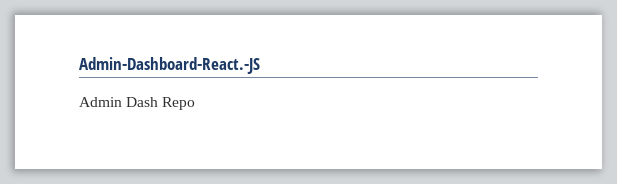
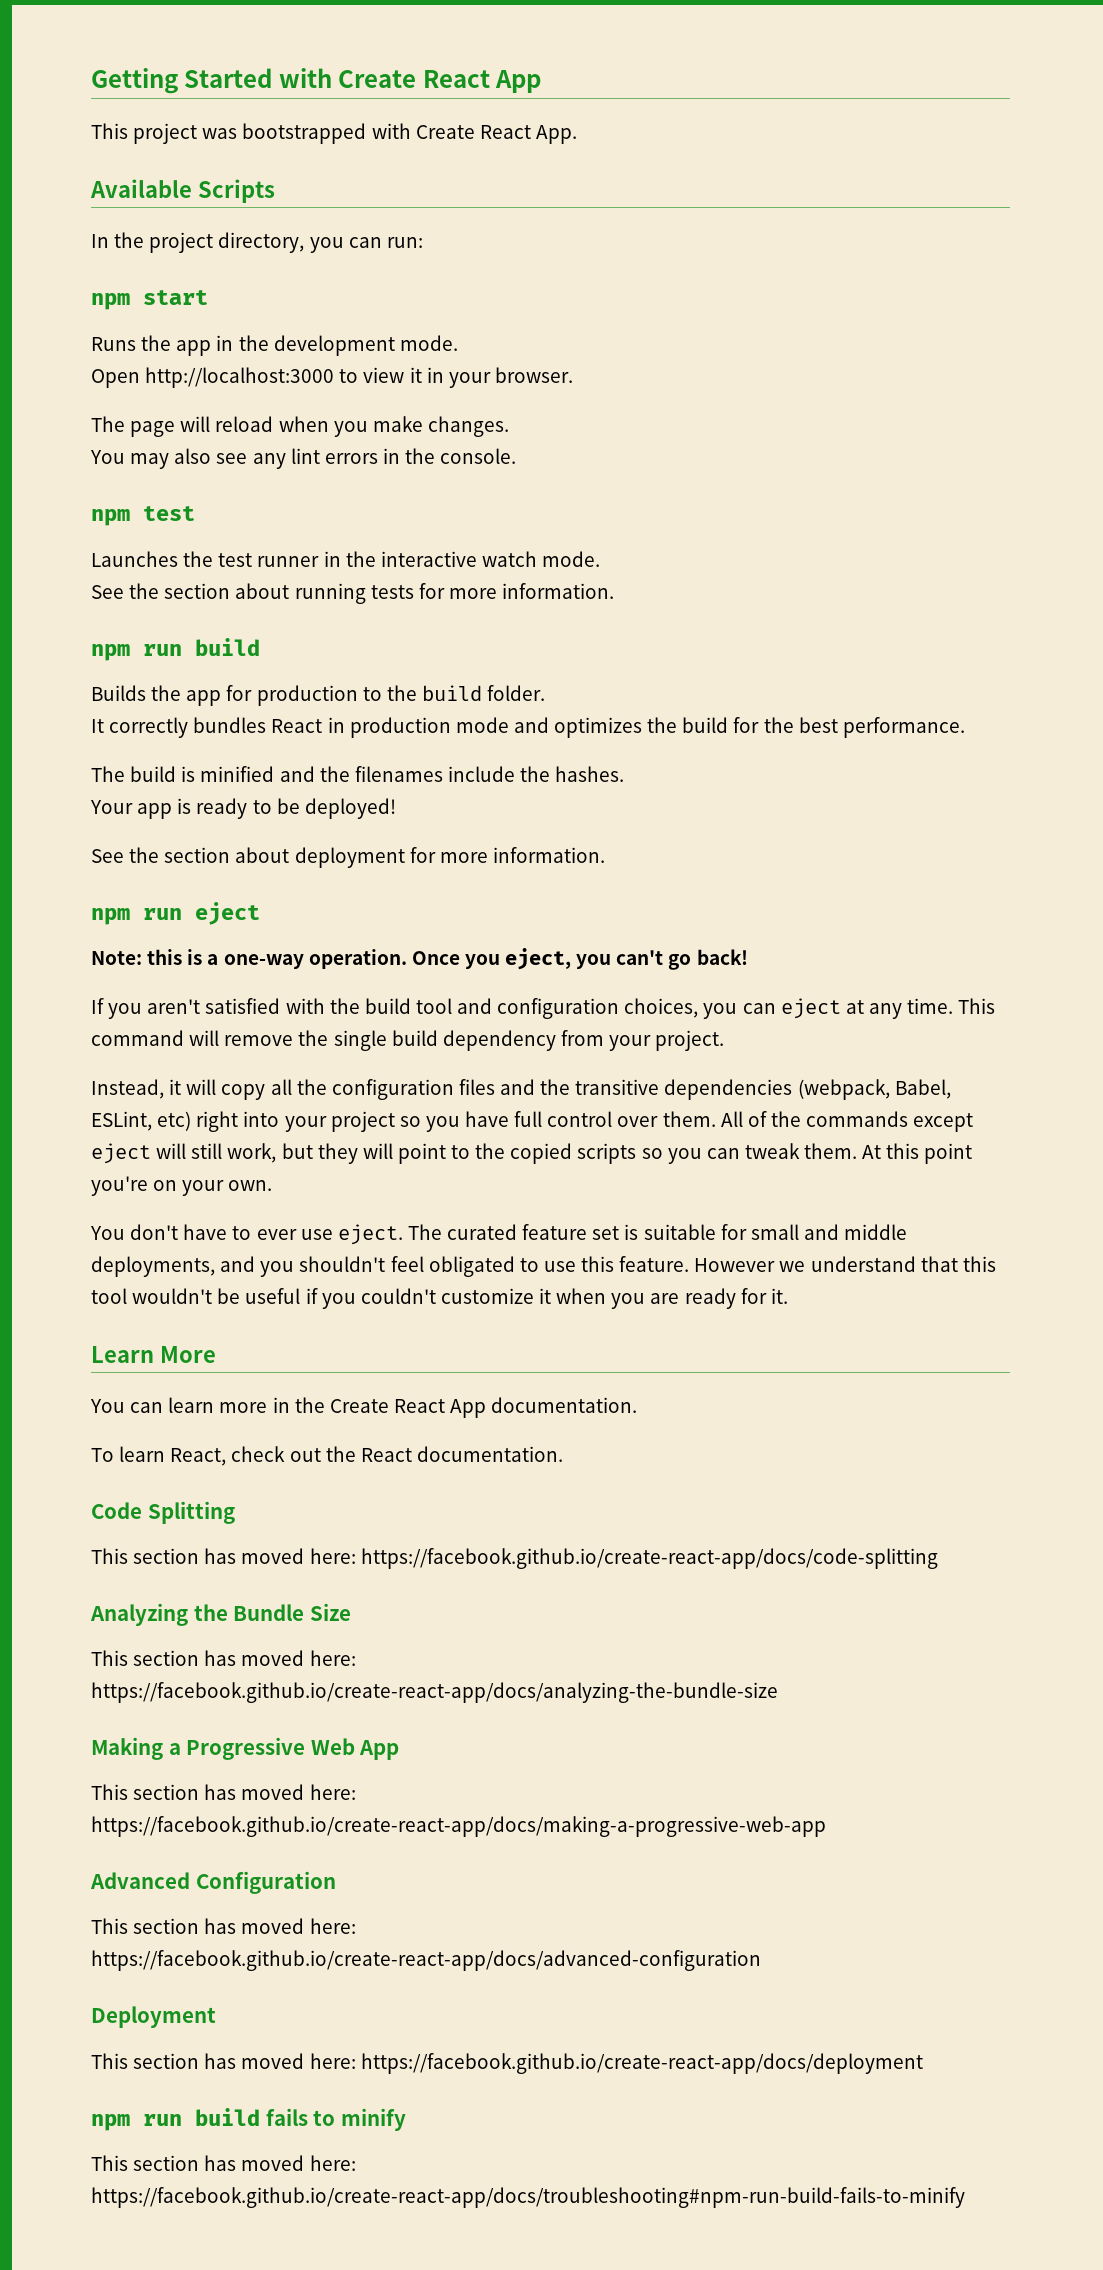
[79,57,260,74] [79,97,196,110] Admin-Dashboard-React.-JS // Admin Dash Repo -> [91,68,542,94] [91,123,577,144] [90,179,275,203] [91,232,423,253] [91,290,208,310] [91,335,458,356] [91,367,573,388] [91,416,509,437] [90,448,517,469] [91,506,195,526] [91,551,601,567] [91,583,615,604] [91,638,260,661] [91,685,546,706] [91,717,965,738] [91,766,625,782] [90,798,396,819] [91,847,605,868] [91,902,260,925] [91,948,748,970] [91,998,996,1019] [91,1030,725,1051] [91,1079,951,1100] [91,1111,974,1132] [91,1143,973,1164] [91,1176,273,1196] [90,1224,908,1245] [91,1256,996,1277] [91,1288,788,1309] [91,1346,216,1363] [90,1397,638,1418] [91,1446,563,1466] [91,1501,235,1524] [91,1548,938,1569] [90,1603,351,1626] [91,1650,356,1666] [91,1682,778,1703] [91,1737,400,1760] [91,1784,356,1800] [91,1816,826,1837] [90,1871,336,1894] [91,1918,356,1934] [91,1950,761,1971] [91,2006,216,2028] [91,2053,923,2074] [91,2108,406,2131] [91,2155,356,2171] [91,2187,965,2208] Getting Started with Create React App // This project was bootstrapped with Create React App. // Available Scripts // In the project directory, you can run: // npm start // Runs the app in the development mode. // Open http://localhost:3000 to view it in your browser. // The page will reload when you make changes. // You may also see any lint errors in the console. // npm test // Launches the test runner in the interactive watch mode. // See the section about running tests for more information. // npm run build // Builds the app for production to the build folder. // It correctly bundles React in production mode and optimizes the build for the best performance. // The build is minified and the filenames include the hashes. // Your app is ready to be deployed! // See the section about deployment for more information. // npm run eject // Note: this is a one-way operation. Once you eject, you can't go back! // If you aren't satisfied with the build tool and configuration choices, you can eject at any time. This command will remove the single build dependency from your project. // Instead, it will copy all the configuration files and the transitive dependencies (webpack, Babel, ESLint, etc) right into your project so you have full control over them. All of the commands except eject will still work, but they will point to the copied scripts so you can tweak them. At this point you're on your own. // You don't have to ever use eject. The curated feature set is suitable for small and middle deployments, and you shouldn't feel obligated to use this feature. However we understand that this tool wouldn't be useful if you couldn't customize it when you are ready for it. // Learn More // You can learn more in the Create React App documentation. // To learn React, check out the React documentation. // Code Splitting // This section has moved here: https://facebook.github.io/create-react-app/docs/code-splitting // Analyzing the Bundle Size // This section has moved here: https://facebook.github.io/create-react-app/docs/analyzing-the-bundle-size // Making a Progressive Web App // This section has moved here: https://facebook.github.io/create-react-app/docs/making-a-progressive-web-app // Advanced Configuration // This section has moved here: https://facebook.github.io/create-react-app/docs/advanced-configuration // Deployment // This section has moved here: https://facebook.github.io/create-react-app/docs/deployment // npm run build fails to minify // This section has moved here: https://facebook.github.io/create-react-app/docs/troubleshooting#npm-run-build-fails-to-minify

